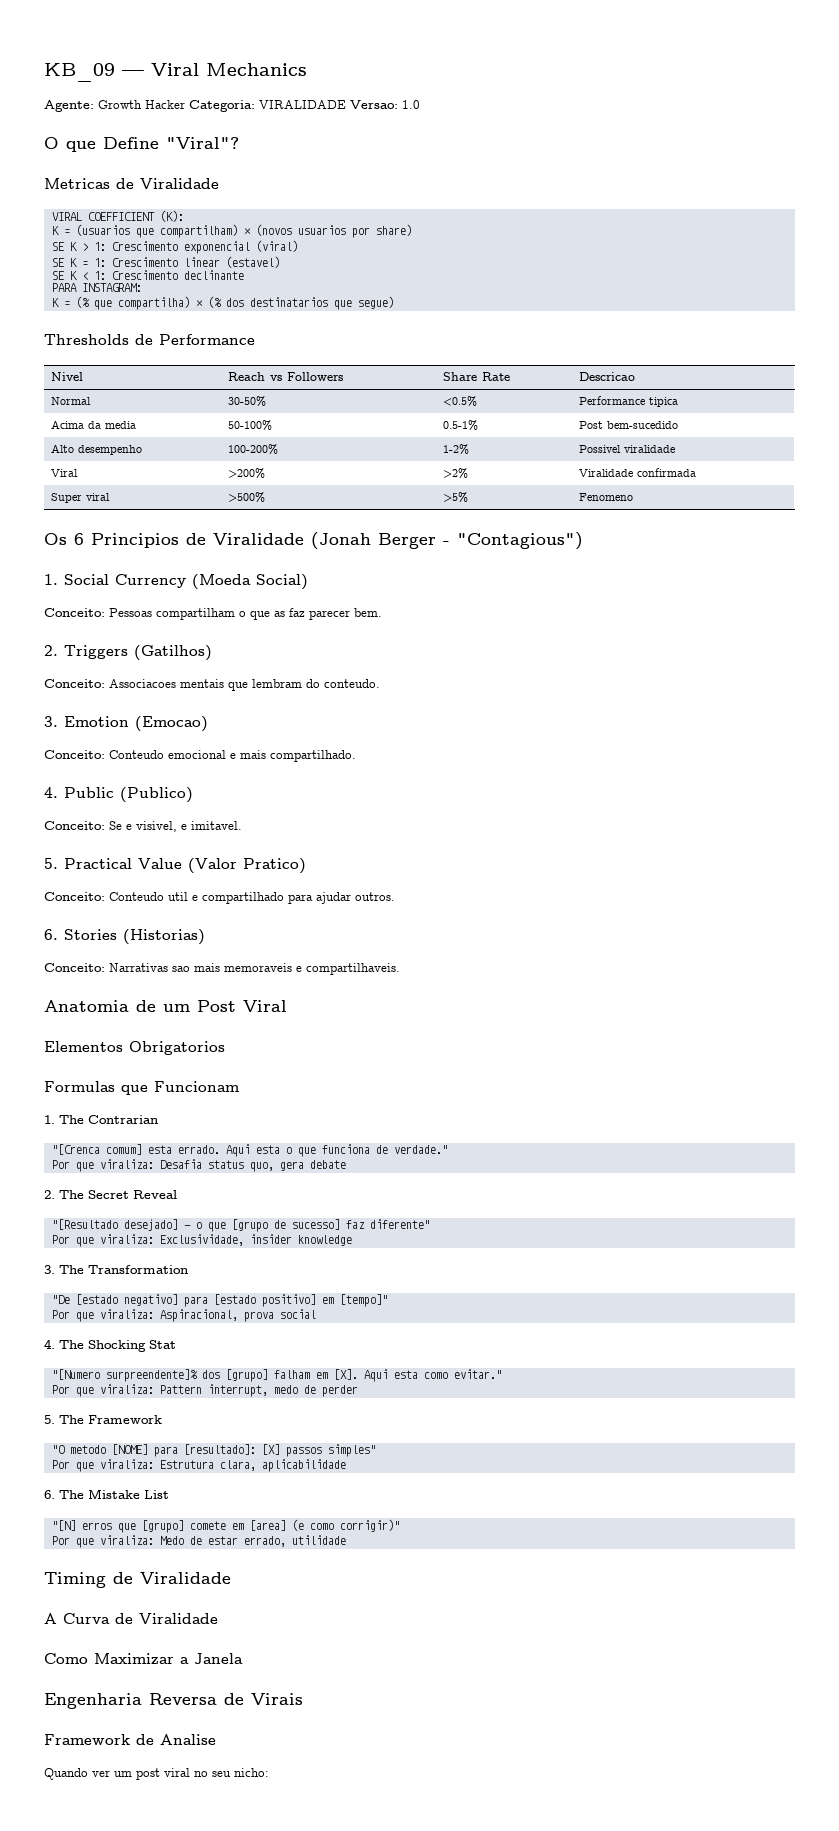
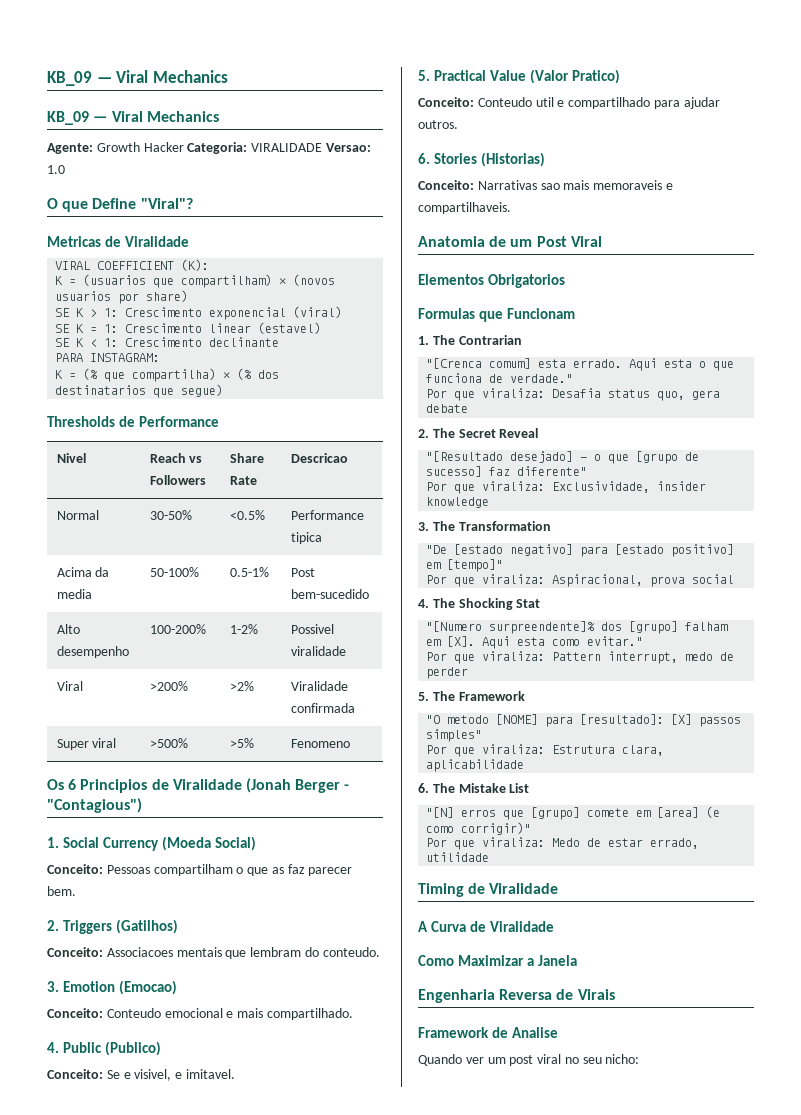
[44,63,307,82] KB_09 — Viral Mechanics -> [47,70,228,86] [47,111,219,125] KB_09 — Viral Mechanics // KB_09 — Viral Mechanics

